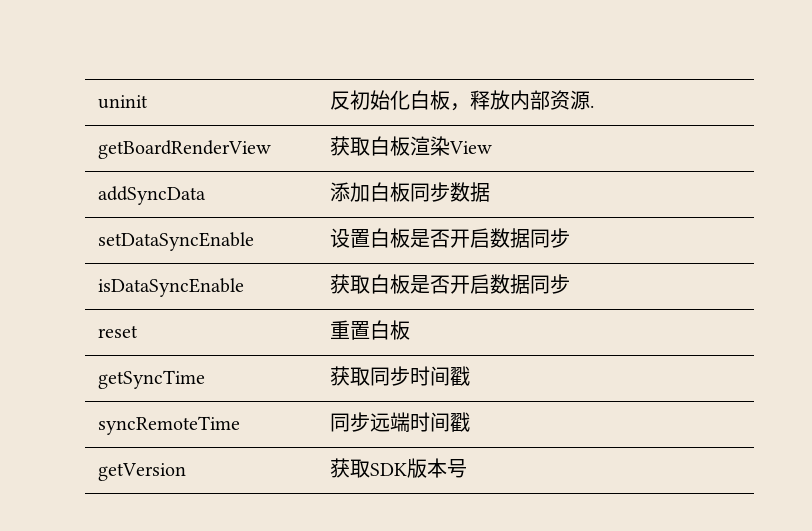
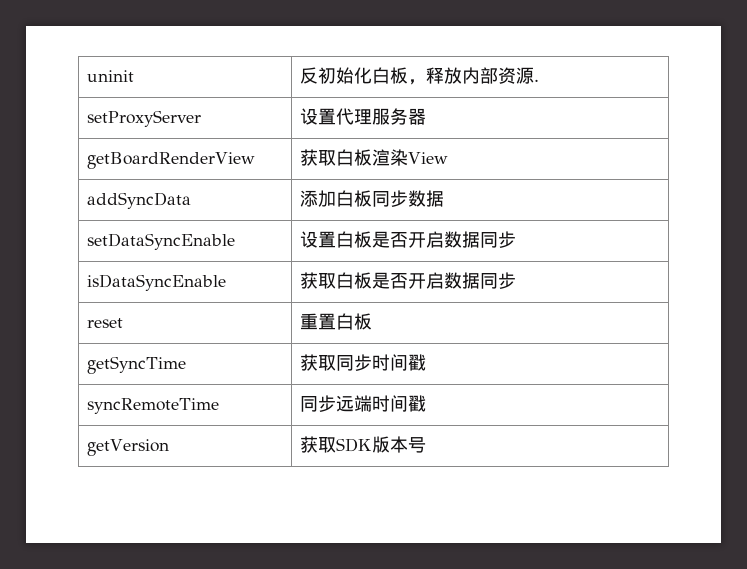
(595, 106) none -> [87,110,202,127] [300,108,427,125] // setProxyServer | 设置代理服务器

